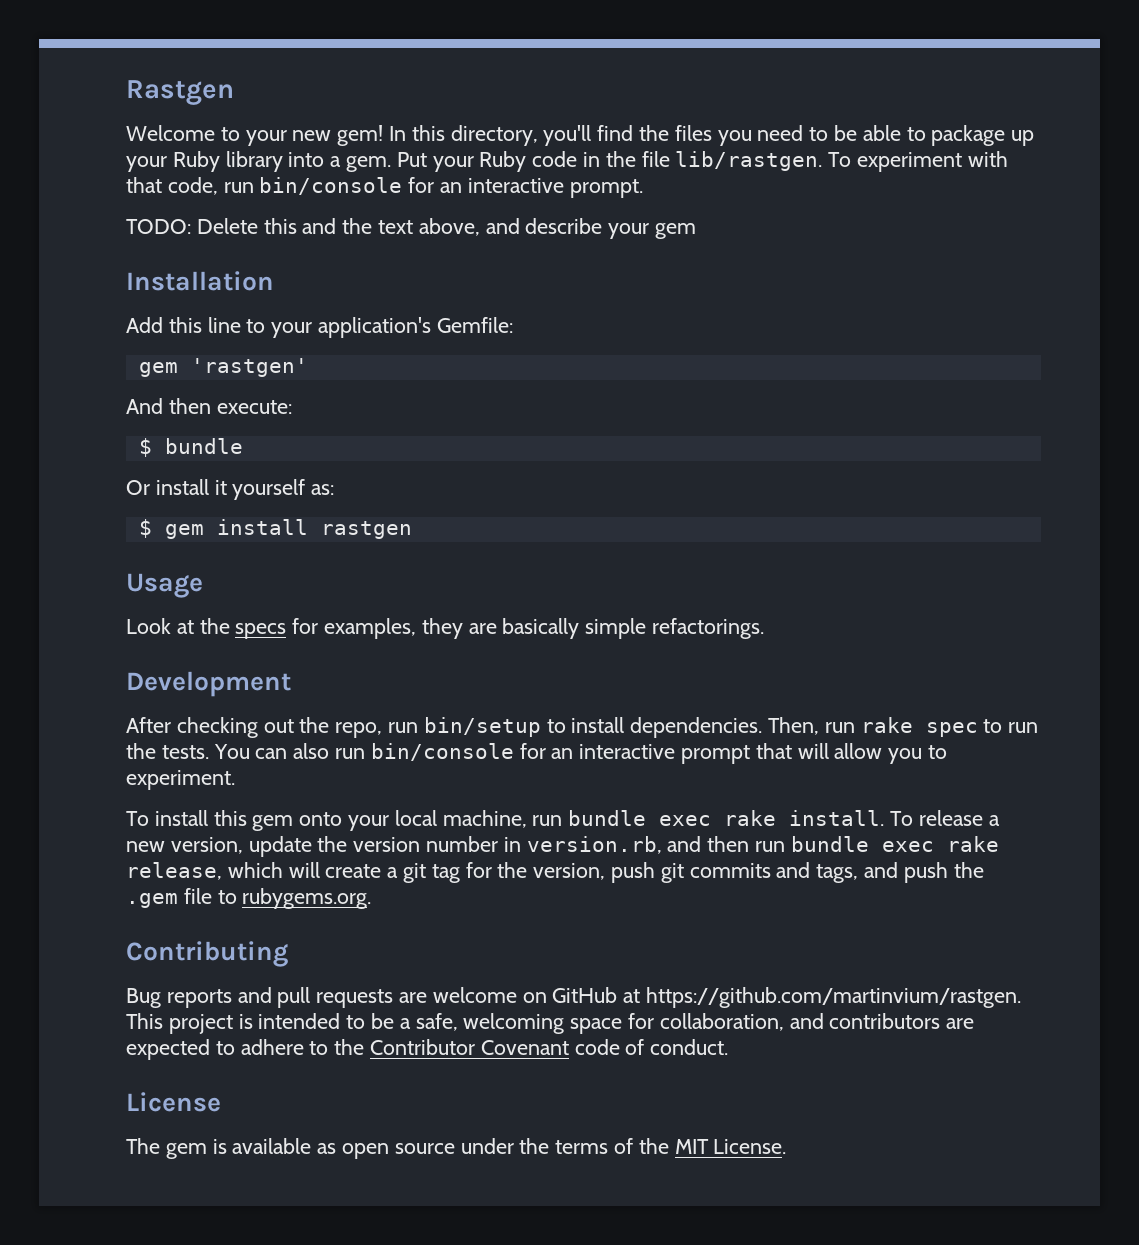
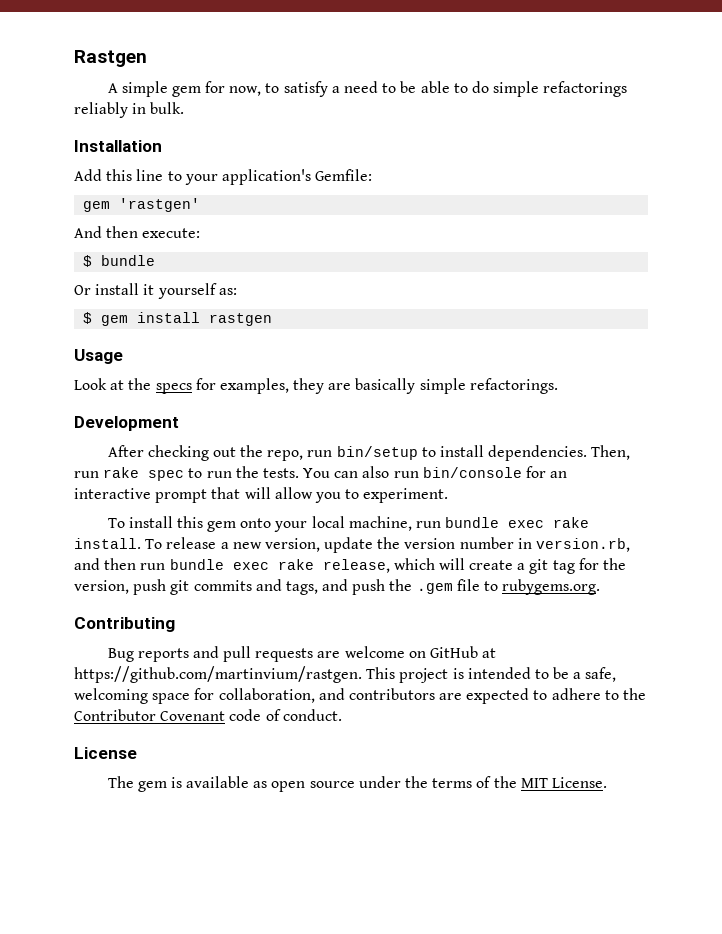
[126,125,752,146] Welcome to your new gem! In this directory, you'll find the files you -> [107,81,340,97] A simple gem for now, to satisfy a
[931,125,1035,146] [126,151,1008,172] [126,177,643,198] [126,218,697,239] package up your Ruby library into a gem. Put your Ruby code in the file lib/rastgen. To experiment with that code, run bin/console for an interactive prompt. // TODO: Delete this and the text above, and describe your gem -> [471,81,628,97] [74,102,185,118] do simple refactorings reliably in bulk.

